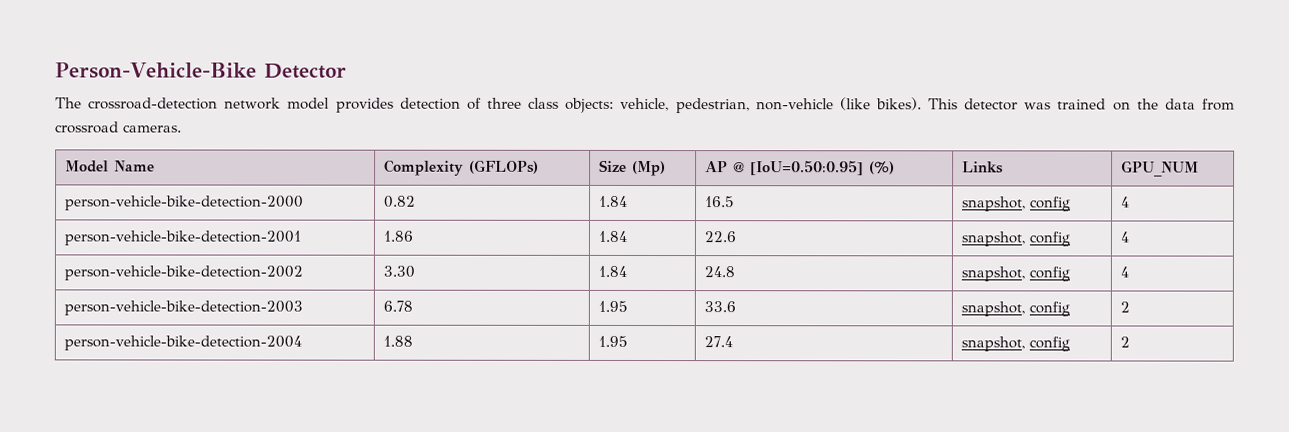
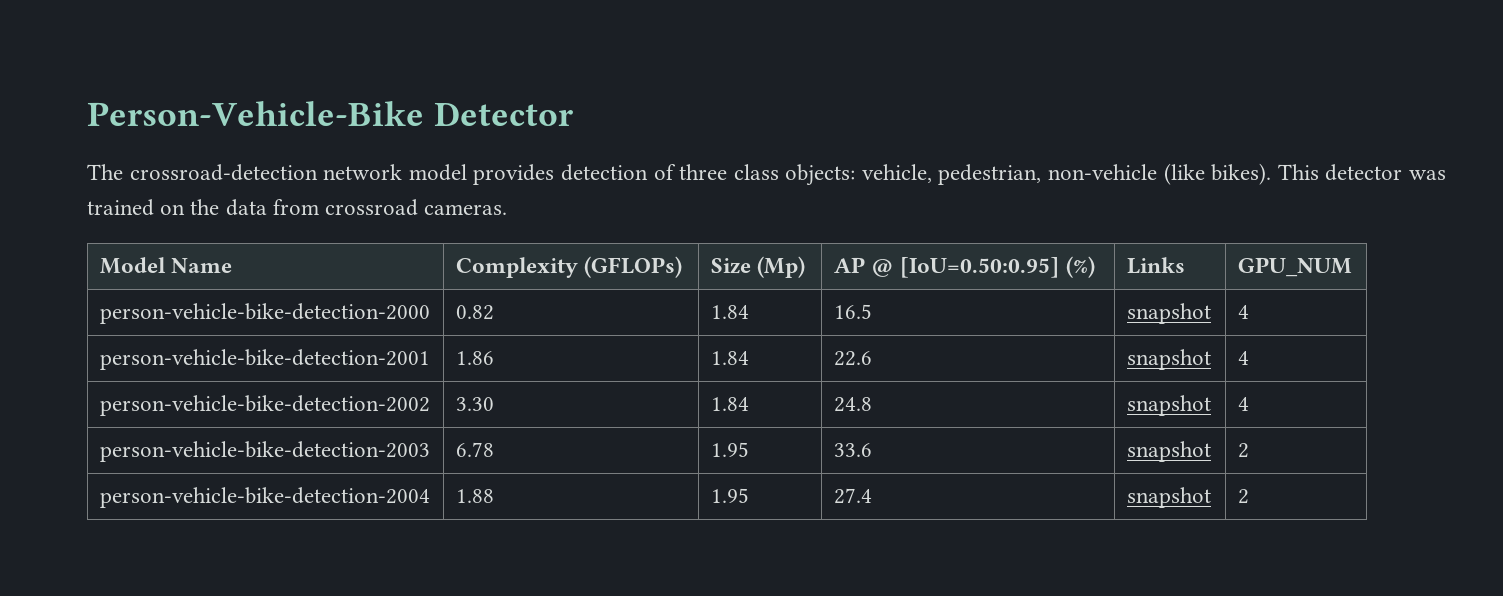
[962,196,1072,212] snapshot, config -> [1126,303,1211,324] snapshot
[961,231,1071,247] snapshot, config -> [1126,349,1211,370] snapshot
[961,266,1071,282] snapshot, config -> [1126,395,1211,416] snapshot
[961,301,1071,317] snapshot, config -> [1126,441,1211,462] snapshot
[961,336,1071,352] snapshot, config -> [1126,487,1211,508] snapshot

